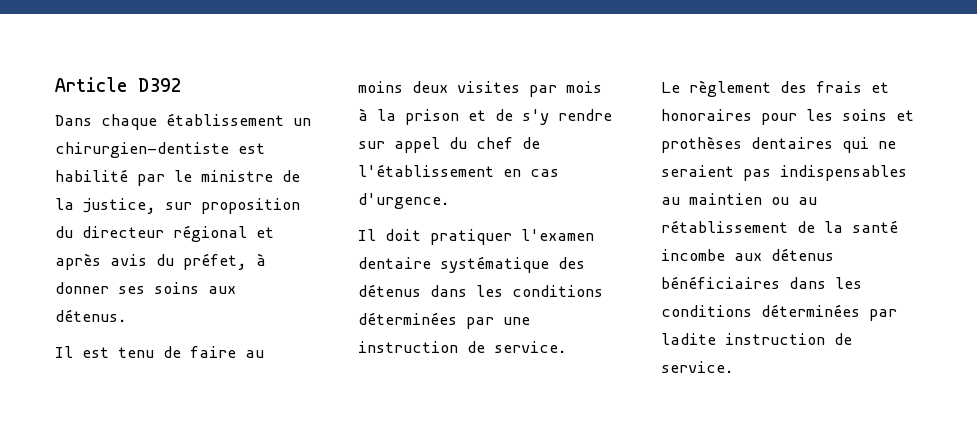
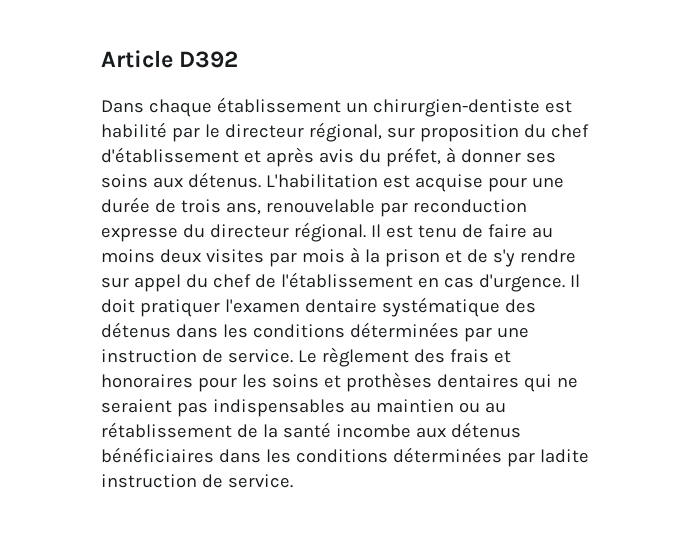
[201,170,300,182] [55,198,156,214] ministre de la justice, -> [224,122,382,142] directeur régional,
[82,225,247,242] directeur régional -> [550,124,589,138] [101,147,239,163] chef d'établissement
(127, 315) // -> [265,174,564,192] [101,197,527,217] [101,222,366,242] L'habilitation est acquise pour une durée de trois ans, renouvelable par reconduction expresse du directeur régional.
(450, 201) // -> (565, 283) none
(567, 347) // -> (293, 356) none

